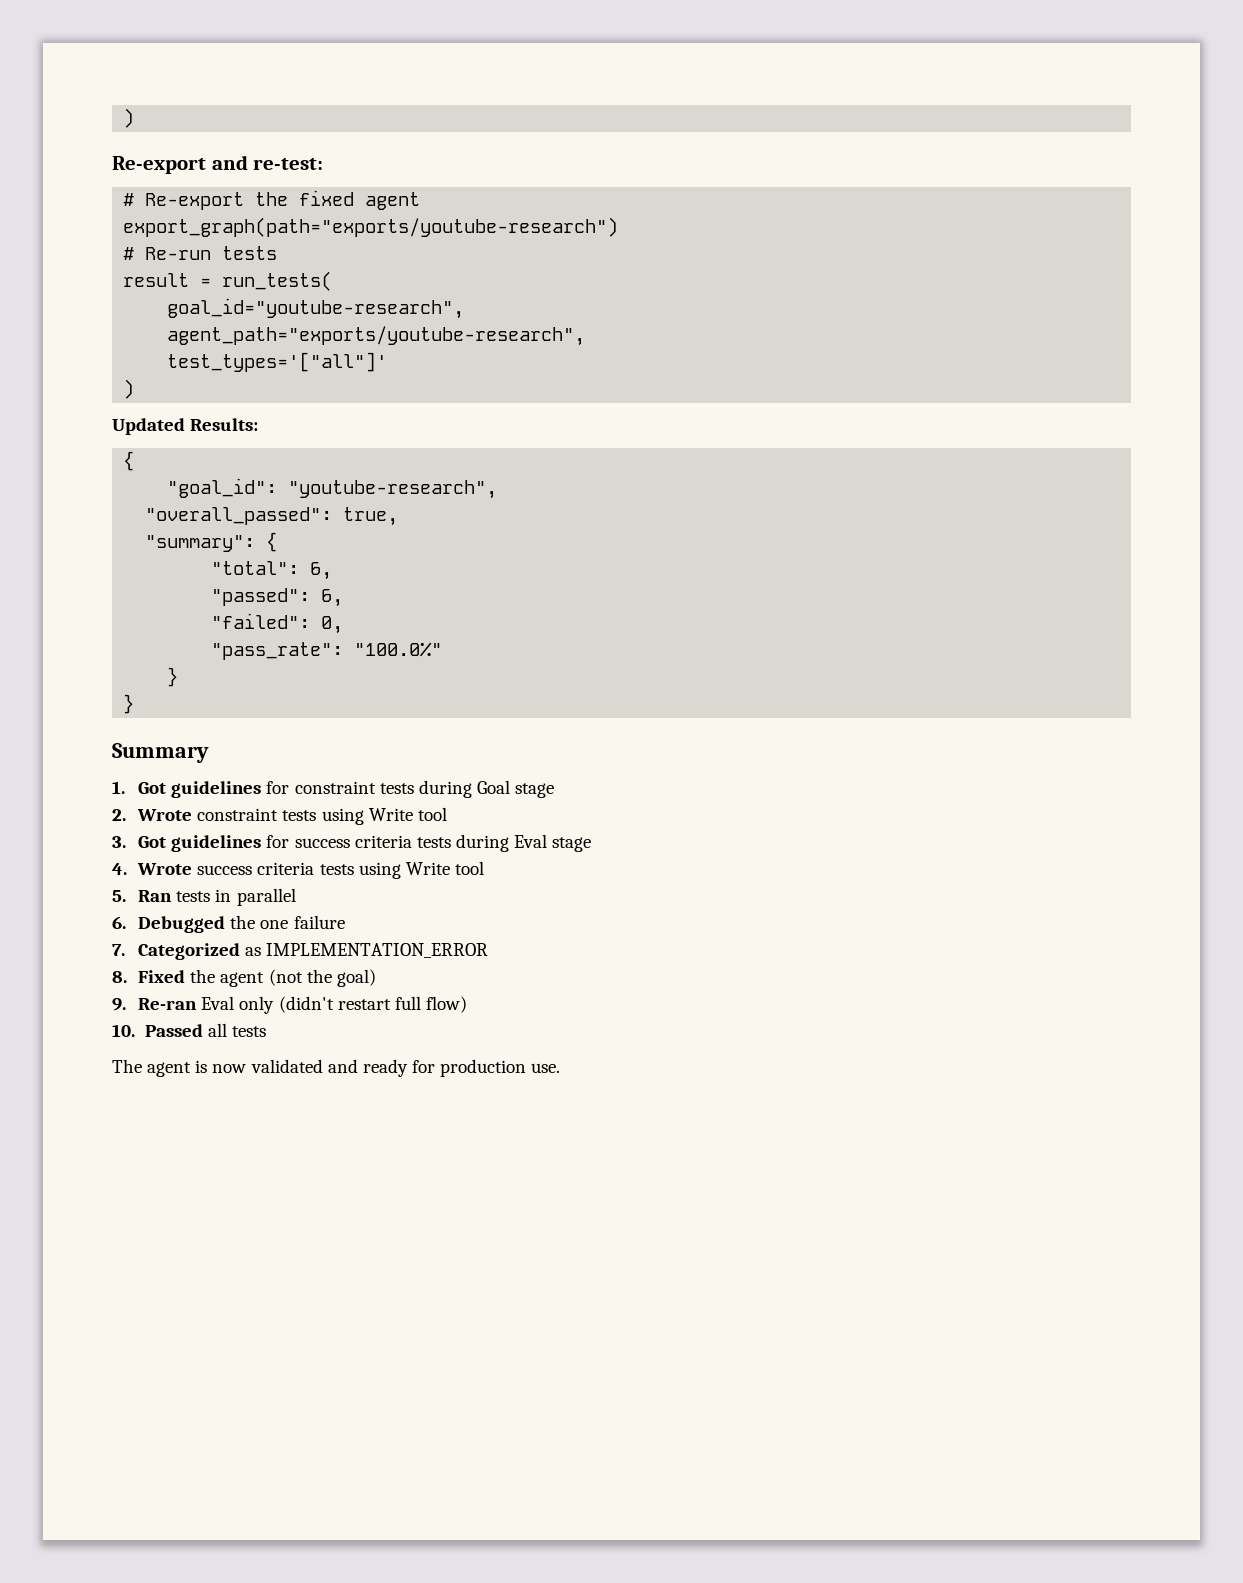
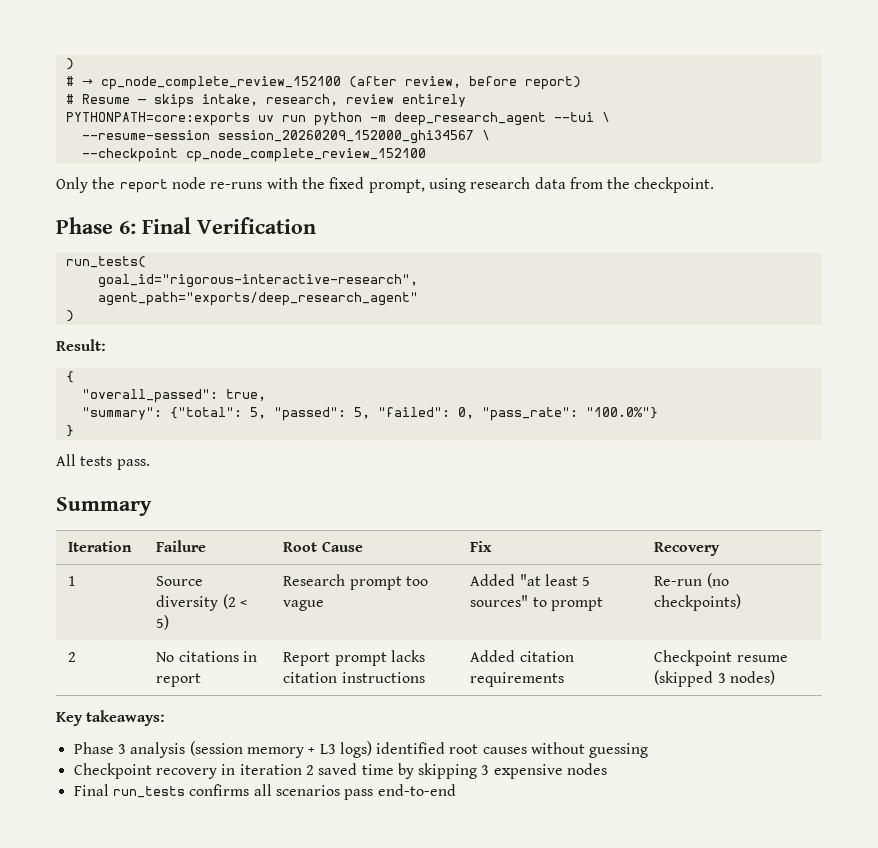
[123,108,135,128] [112,155,324,174] [123,190,421,210] [123,217,619,237] [123,246,278,260] [123,271,333,291] [167,298,465,319] [167,326,586,346] [167,352,388,372] [123,379,135,399] [112,418,259,435] [123,451,135,471] [167,478,498,499] ) // Re-export and re-test: // # Re-export the fixed agent // export_graph(path="exports/youtube-research") // # Re-run tests // result = run_tests( // goal_id="youtube-research", // agent_path="exports/youtube-research", // test_types='["all"]' // ) // Updated Results: // { // "goal_id": "youtube-research", -> [65,58,74,70] [65,76,581,90] [65,94,466,108] [65,112,610,126] [81,130,490,144] [81,148,426,162] [56,177,715,193] [56,217,316,234] [65,256,146,268] [97,274,418,288] [97,292,418,306] [65,310,74,322] [56,339,106,351] [65,371,74,383] ) // # → cp_node_complete_review_152100 (after review, before report) // # Resume — skips intake, research, review entirely // PYTHONPATH=core:exports uv run python -m deep_research_agent --tui \ // --resume-session session_20260209_152000_ghi34567 \ // --checkpoint cp_node_complete_review_152100 // Only the report node re-runs with the fixed prompt, using research data from the checkpoint. // Phase 6: Final Verification // run_tests( // goal_id="rigorous-interactive-research", // agent_path="exports/deep_research_agent" // ) // Result: // {
[266,532,278,552] [211,561,333,580] [211,588,344,607] { // "total": 6, // "passed": 6, // -> [169,407,370,421] {"total": 5, "passed": 5,
[211,642,443,660] [167,667,179,687] [123,694,135,714] [112,743,209,763] [112,780,555,798] [112,807,447,825] [112,834,592,852] [112,861,484,879] [112,888,296,906] [112,915,345,933] [112,943,489,960] [112,969,376,987] [112,996,467,1014] [112,1023,266,1037] [112,1059,561,1077] // "pass_rate": "100.0%" // } // } // Summary // 1. Got guidelines for constraint tests during Goal stage // 2. Wrote constraint tests using Write tool // 3. Got guidelines for success criteria tests during Eval stage // 4. Wrote success criteria tests using Write tool // 5. Ran tests in parallel // 6. Debugged the one failure // 7. Categorized as IMPLEMENTATION_ERROR // 8. Fixed the agent (not the goal) // 9. Re-ran Eval only (didn't restart full flow) // 10. Passed all tests // The agent is now validated and ready for production use. -> [481,407,658,421] [65,425,74,437] [56,454,150,470] [56,497,152,516] [68,541,133,552] [156,540,207,552] [283,541,363,552] [470,541,493,552] [654,542,721,556] [68,576,77,586] [156,576,204,586] [156,594,248,611] [156,615,170,630] [283,574,429,590] [283,600,325,611] [470,574,591,586] [470,595,604,611] [654,573,729,588] [654,594,742,611] [68,652,77,662] [156,651,258,662] [156,673,202,687] [283,650,426,666] [283,672,425,683] [470,650,574,662] [470,672,565,687] [654,650,788,666] [654,670,776,687] [56,710,166,726] [73,741,649,758] [73,763,608,779] [73,784,456,800] "pass_rate": "100.0%"} // } // All tests pass. // Summary // Iteration | Failure | Root Cause | Fix | Recovery // 1 | Source diversity (2 < 5) | Research prompt too vague | Added "at least 5 sources" to prompt | Re-run (no checkpoints) // 2 | No citations in report | Report prompt lacks citation instructions | Added citation requirements | Checkpoint resume (skipped 3 nodes) // Key takeaways: // Phase 3 analysis (session memory + L3 logs) identified root causes without guessing // Checkpoint recovery in iteration 2 saved time by skipping 3 expensive nodes // Final run_tests confirms all scenarios pass end-to-end

